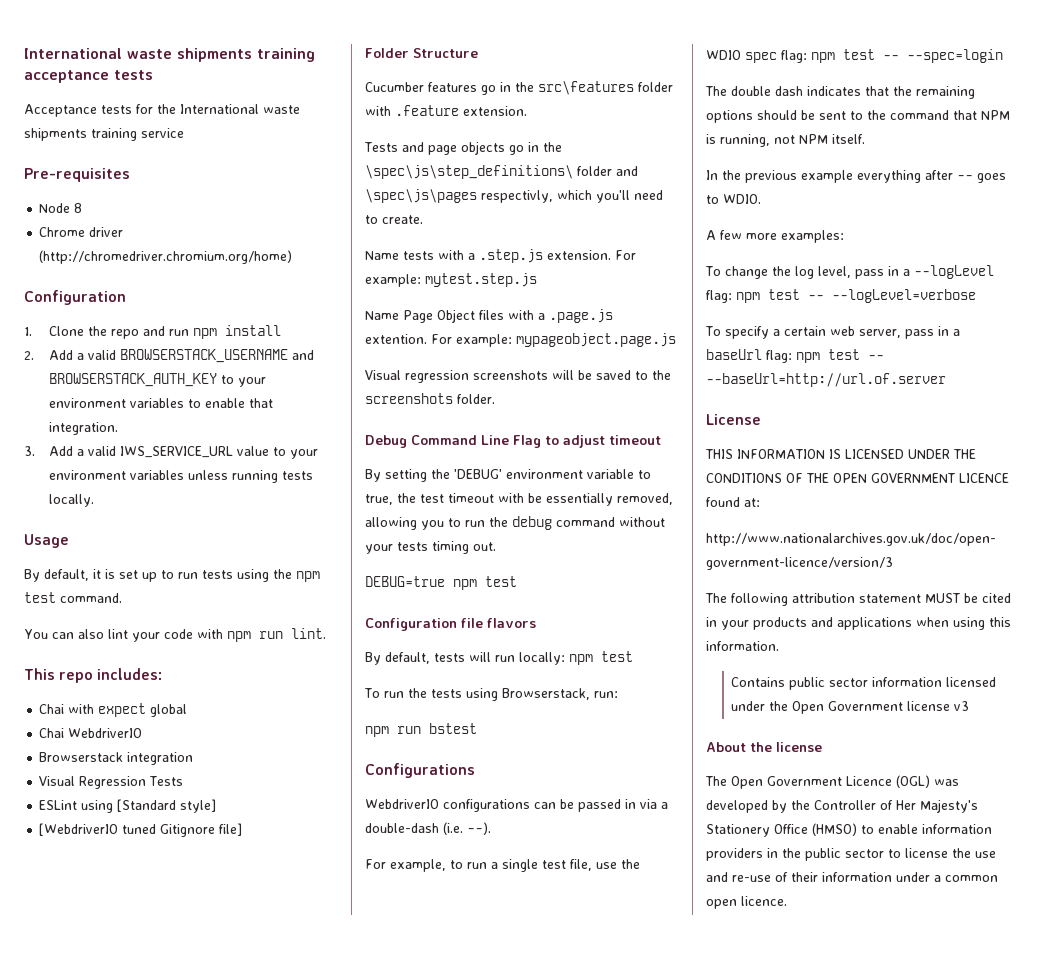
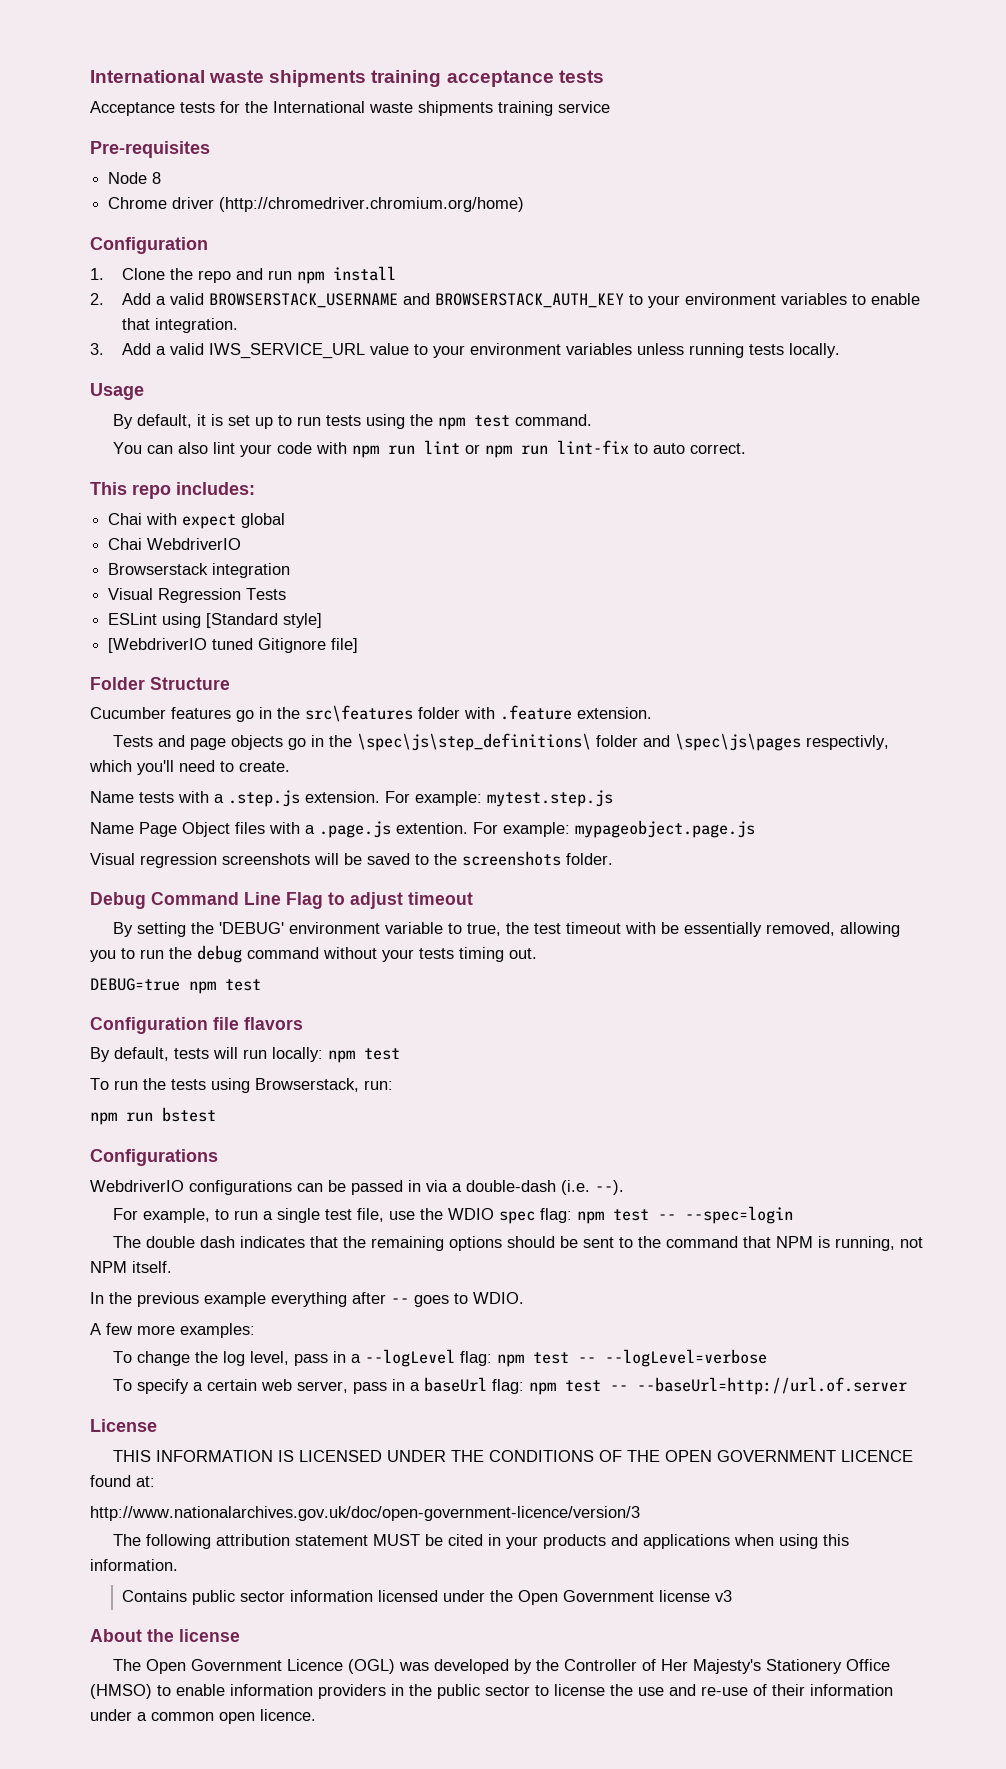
[291,628,326,639] lint. -> [423,440,746,458] lint or npm run lint-fix to auto correct.

